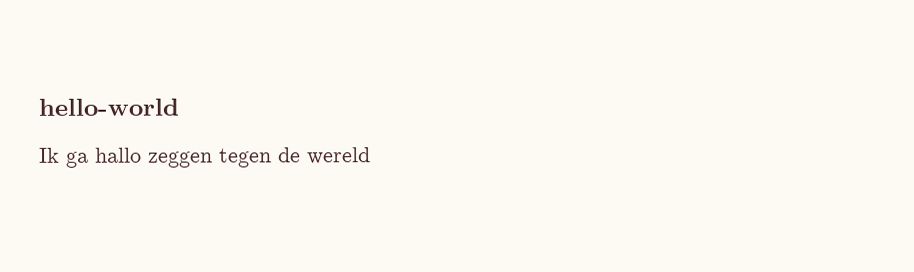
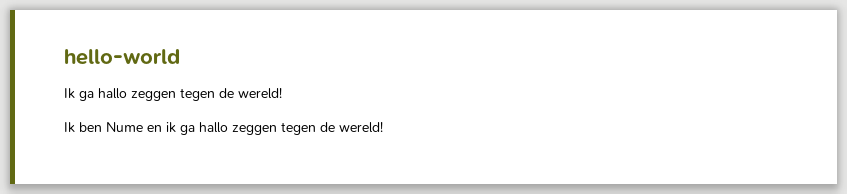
[307,147,371,165] wereld -> [238,87,282,99] [64,121,383,135] wereld! // Ik ben Nume en ik ga hallo zeggen tegen de wereld!

